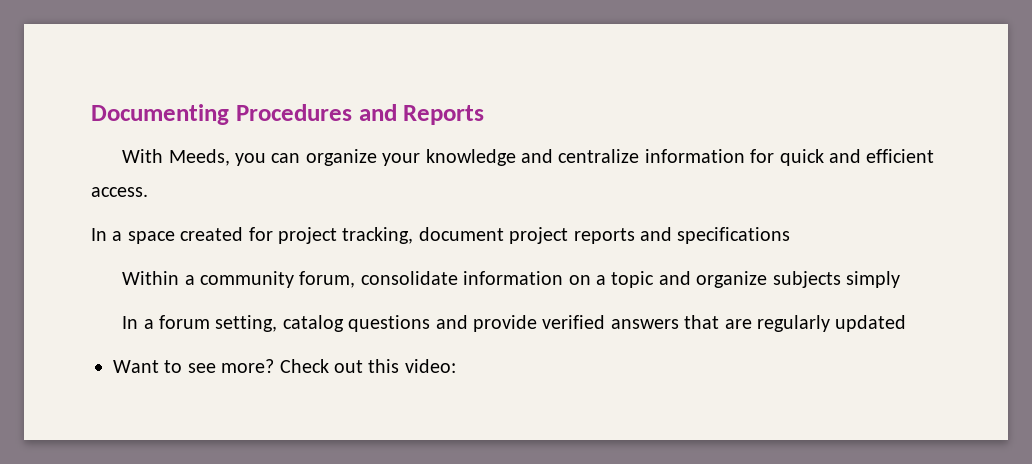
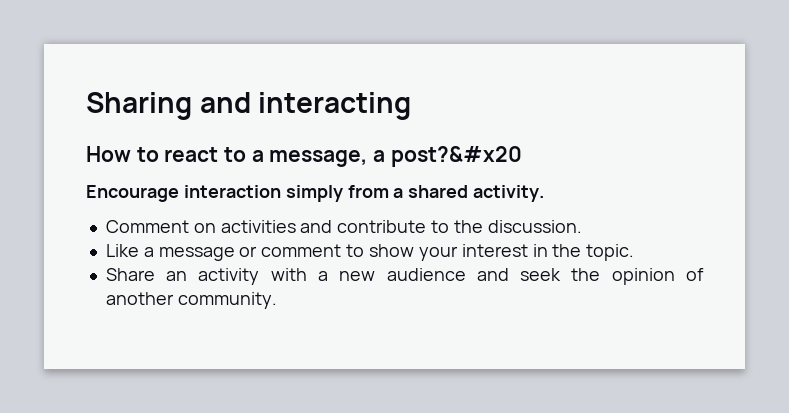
[91,104,485,125] [122,149,935,166] [91,187,148,197] [91,227,791,244] [122,271,900,288] [122,315,907,332] [113,359,456,373] Documenting Procedures and Reports // With Meeds, you can organize your knowledge and centralize information for quick and efficient access. // In a space created for project tracking, document project reports and specifications // Within a community forum, consolidate information on a topic and organize subjects simply // In a forum setting, catalog questions and provide verified answers that are regularly updated // Want to see more? Check out this video: -> [86,92,412,120] [86,146,522,167] [86,185,545,202] [105,220,582,233] [105,244,635,261] [105,268,704,285] [105,292,277,309] Sharing and interacting // How to react to a message, a post?&#x20 // Encourage interaction simply from a shared activity. // Comment on activities and contribute to the discussion. // Like a message or comment to show your interest in the topic. // Share an activity with a new audience and seek the opinion of another community.

